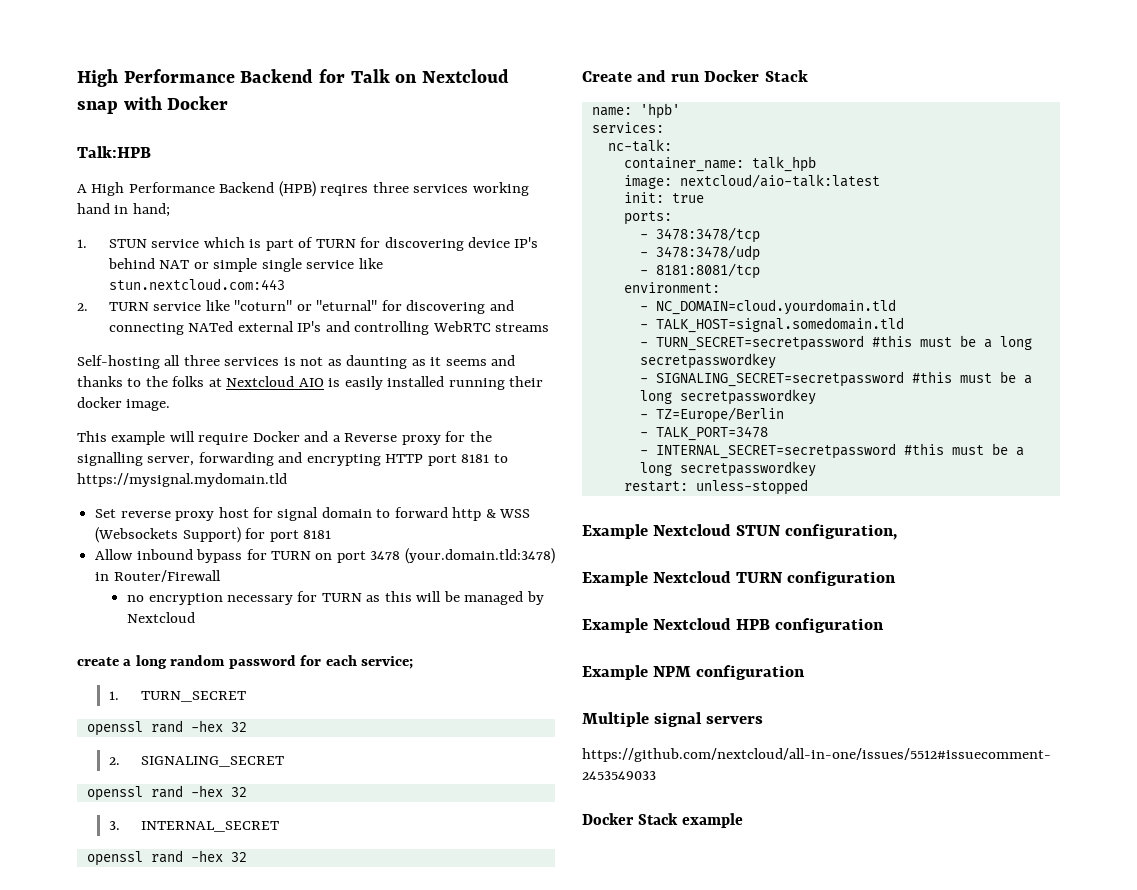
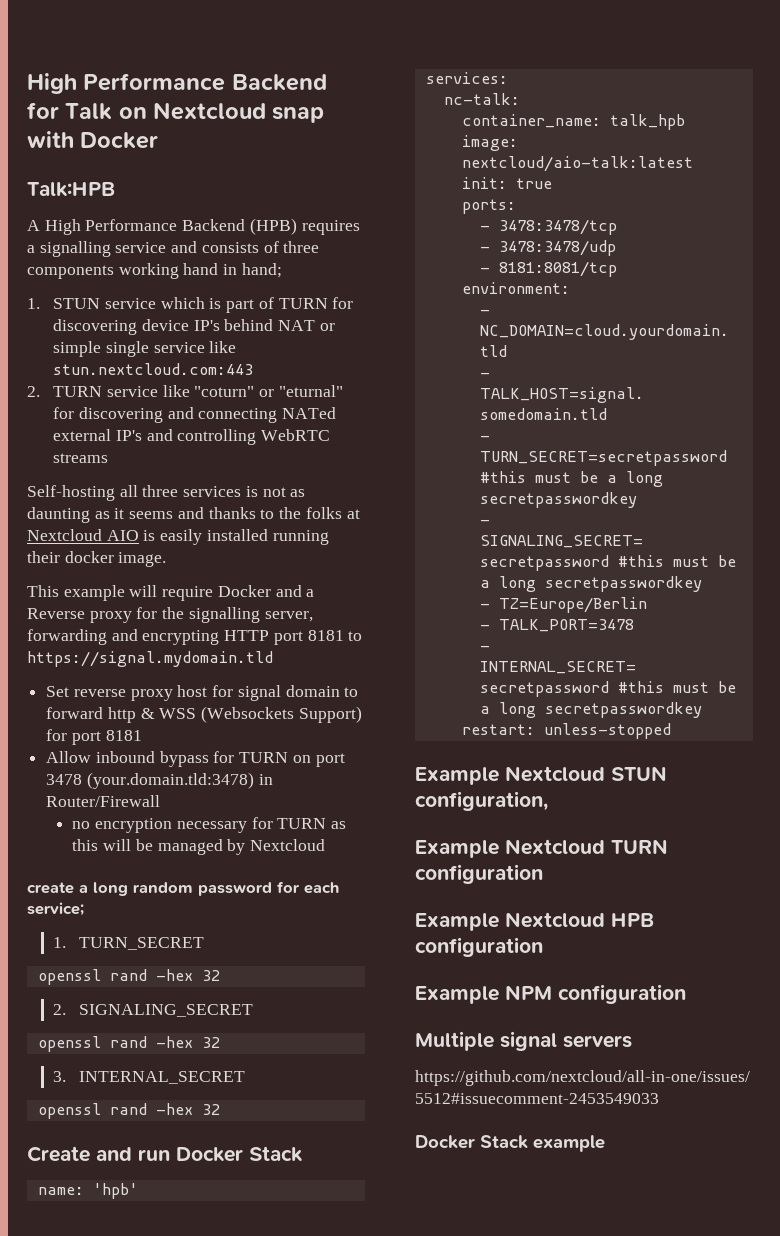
[320,182,469,196] reqires three services -> [301,220,360,235] [27,241,320,257] [27,265,114,279] requires a signalling service and consists of three components
[77,473,287,487] https://mysignal.mydomain.tld -> [27,651,273,667] https://signal.mydomain.tld

